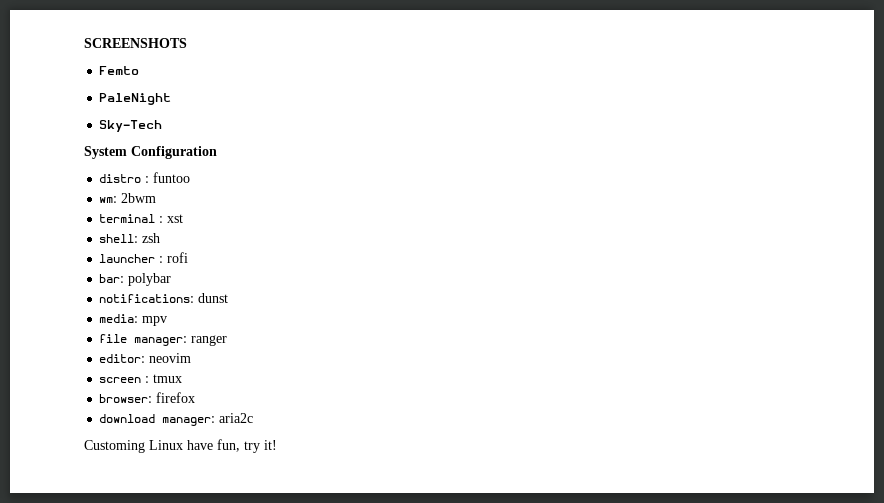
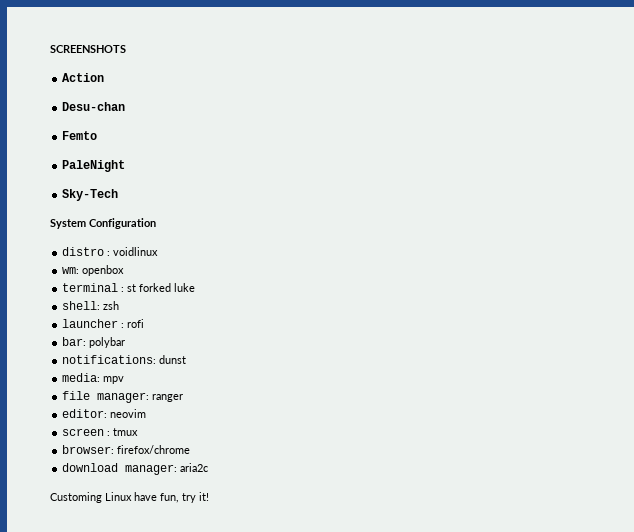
(187, 43) none -> [62,73,105,82] [62,102,126,111] // Action // Desu-chan
[153,172,191,183] funtoo -> [113,247,159,256] voidlinux
[121,193,157,203] 2bwm -> [82,265,125,276] openbox
[167,214,184,223] xst -> [127,283,196,292] st forked luke
[156,392,196,403] firefox -> [117,445,191,454] firefox/chrome

